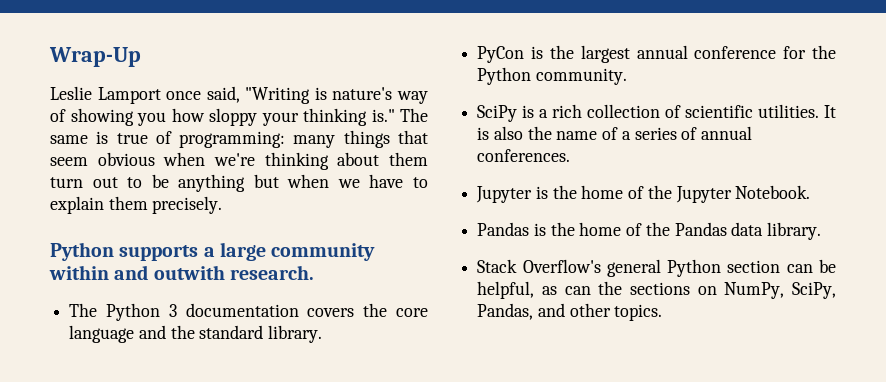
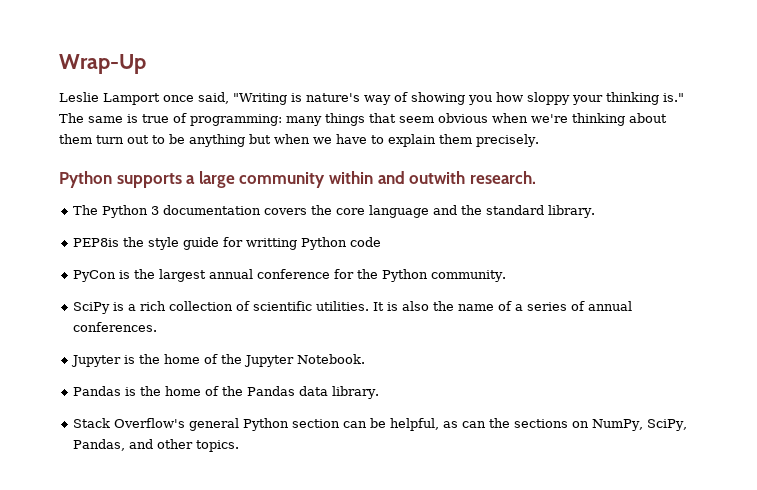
(323, 334) none -> [73,237,382,250] // PEP8is the style guide for writting Python code

